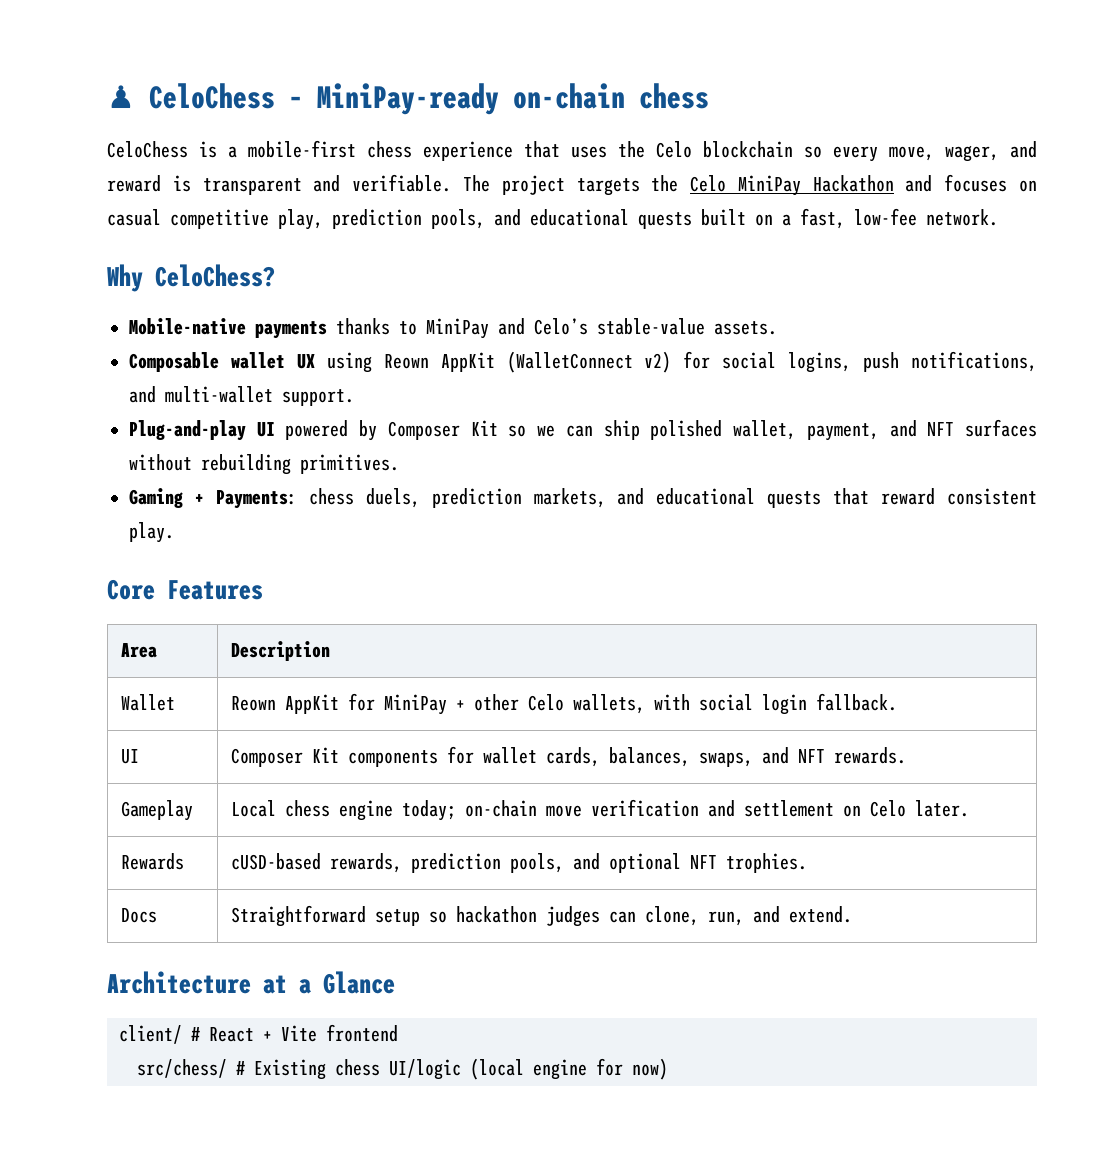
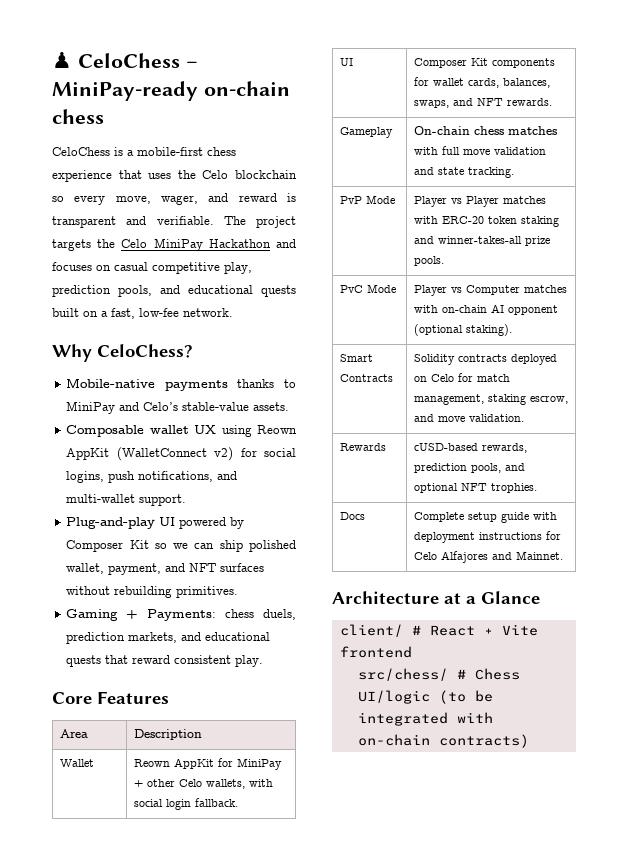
[230,799,969,821] Local chess engine today; on-chain move verification and settlement on Celo later. -> [413,126,557,135] [413,146,546,155] [413,167,514,178] [339,195,395,204] [413,196,546,207] [413,216,559,227] [413,236,550,246] [413,256,444,266] [339,284,396,293] [413,285,567,296] [413,304,558,315] [413,324,512,336] [339,354,373,362] [339,374,393,382] [413,354,557,365] [413,373,510,382] [413,394,568,405] [413,414,524,422] On-chain chess matches with full move validation and state tracking. // PvP Mode | Player vs Player matches with ERC-20 token staking and winner-takes-all prize pools. // PvC Mode | Player vs Computer matches with on-chain AI opponent (optional staking). // Smart Contracts | Solidity contracts deployed on Celo for match management, staking escrow, and move validation.
[230,905,852,927] Straightforward setup so hackathon judges can clone, run, and extend. -> [413,512,557,523] [413,531,561,543] [413,551,563,563] Complete setup guide with deployment instructions for Celo Alfajores and Mainnet.
[254,1058,668,1080] Existing chess UI/logic (local engine for now) -> [474,668,520,680] [357,690,493,704] [357,712,493,726] [357,734,529,748] Chess UI/logic (to be integrated with on-chain contracts)

